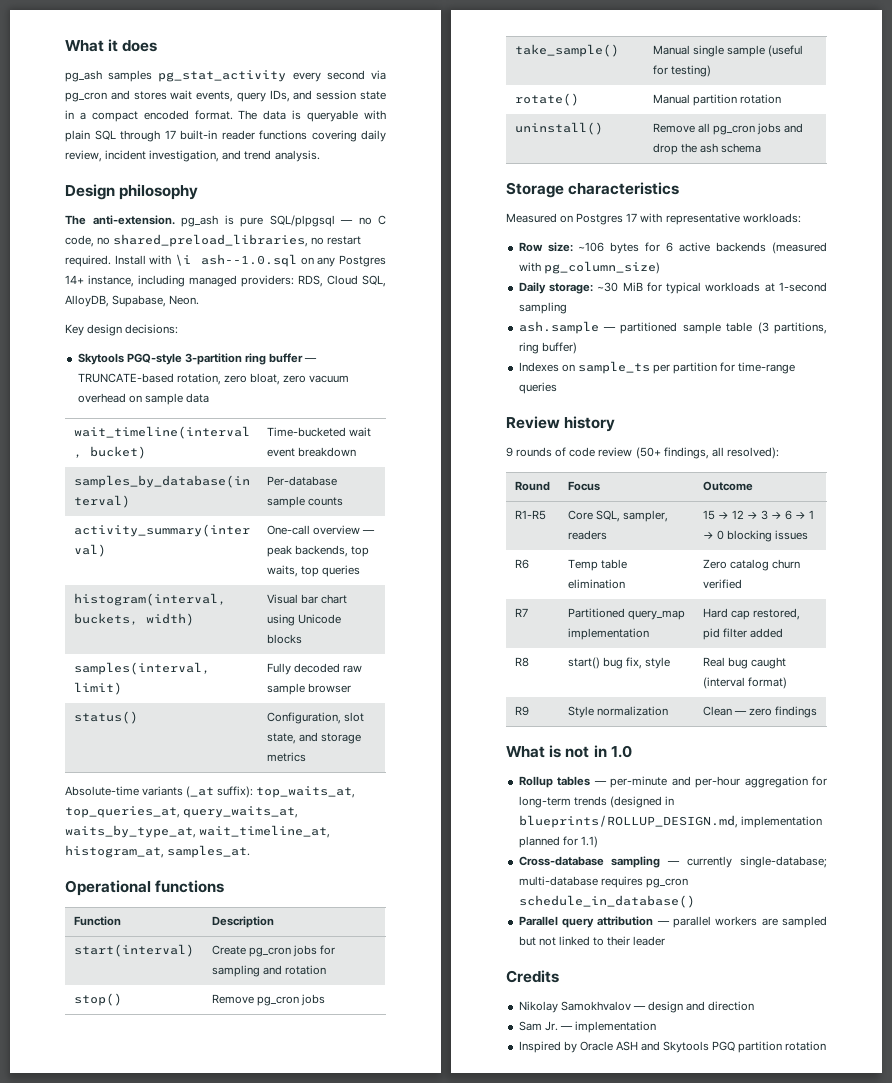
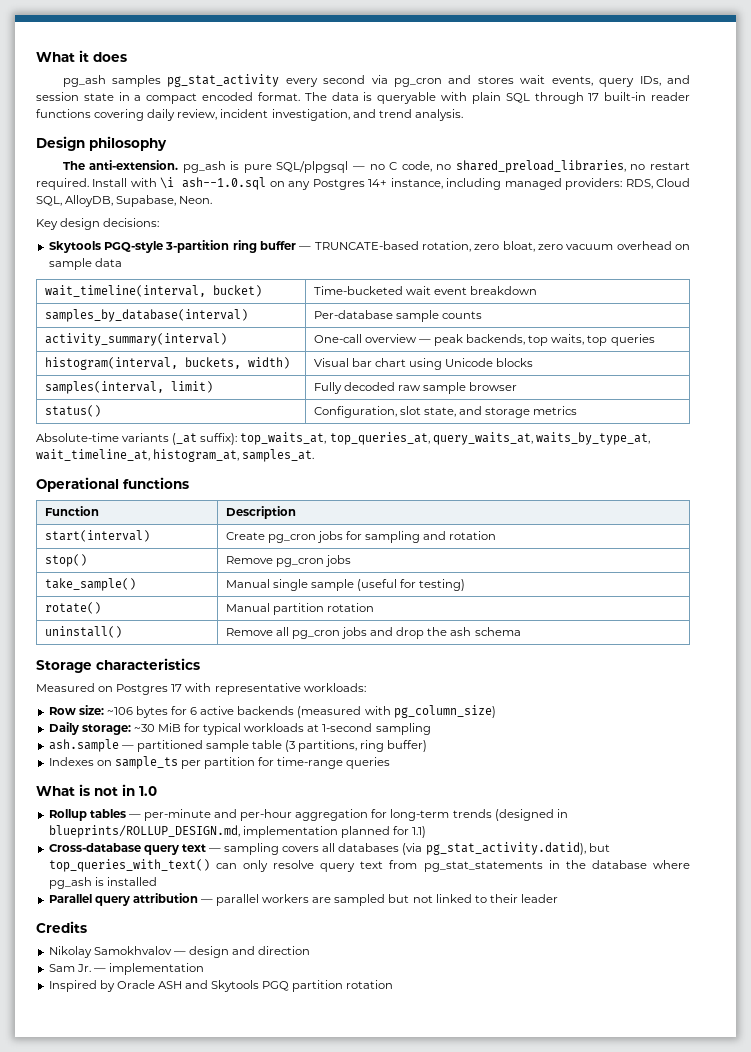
[506,416,616,432] [506,447,779,459] [514,481,550,491] [567,481,600,491] [702,481,753,491] [514,510,546,520] [567,510,668,522] [567,530,607,540] [702,510,815,520] [702,530,808,542] [514,559,529,569] [567,559,627,571] [567,579,625,589] [702,559,800,571] [702,579,742,589] [514,608,528,617] [567,608,685,620] [567,628,649,640] [702,608,800,620] [702,628,783,640] [514,657,529,667] [567,657,670,669] [702,657,786,669] [702,677,787,689] [514,706,529,716] [567,706,668,718] [702,706,817,718] // Review history // 9 rounds of code review (50+ findings, all resolved): // Round | Focus | Outcome // R1-R5 | Core SQL, sampler, readers | 15 → 12 → 3 → 6 → 1 → 0 blocking issues // R6 | Temp table elimination | Zero catalog churn verified // R7 | Partitioned query_map implementation | Hard cap restored, pid filter added // R8 | start() bug fix, style | Real bug caught (interval format) // R9 | Style normalization | Clean — zero findings -> (391, 763) none
[611,856,827,868] [518,876,688,888] [518,895,695,908] sampling — currently single-database; multi-database requires pg_cron schedule_in_database() -> [143,842,610,855] [48,859,690,872] [48,877,157,889] query text — sampling covers all databases (via pg_stat_activity.datid), but top_queries_with_text() can only resolve query text from pg_stat_statements in the database where pg_ash is installed

